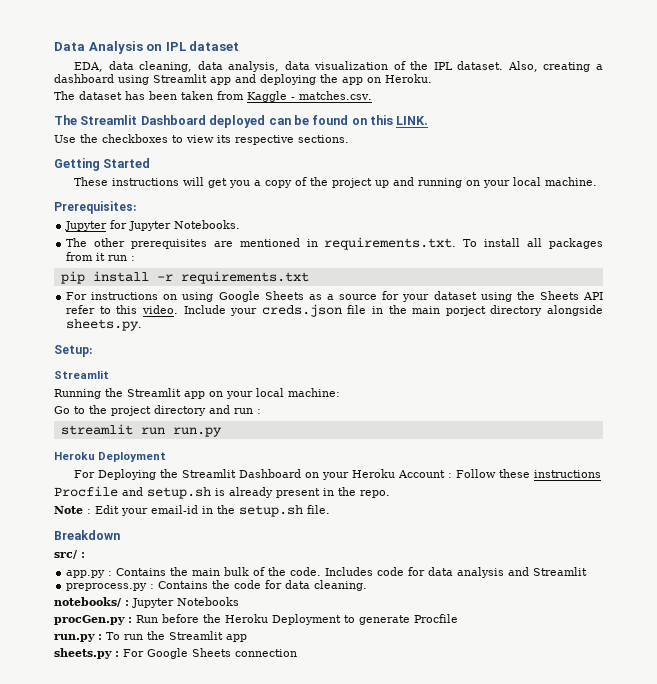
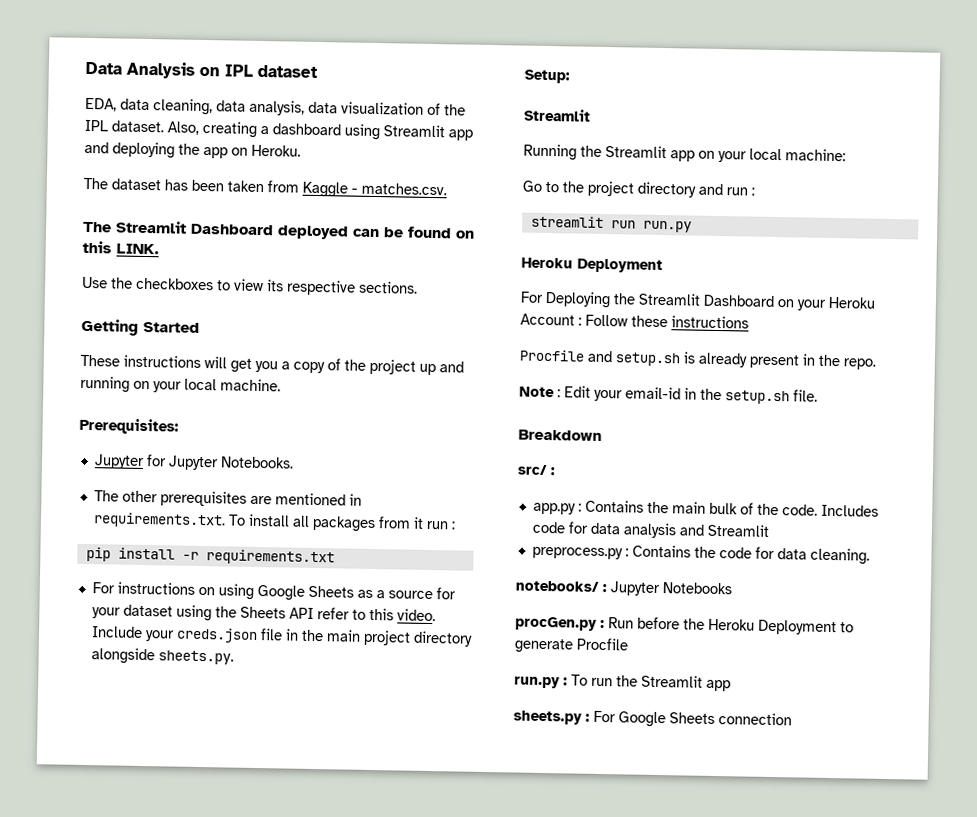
[445,306,486,316] porject -> [362,629,411,646] project

